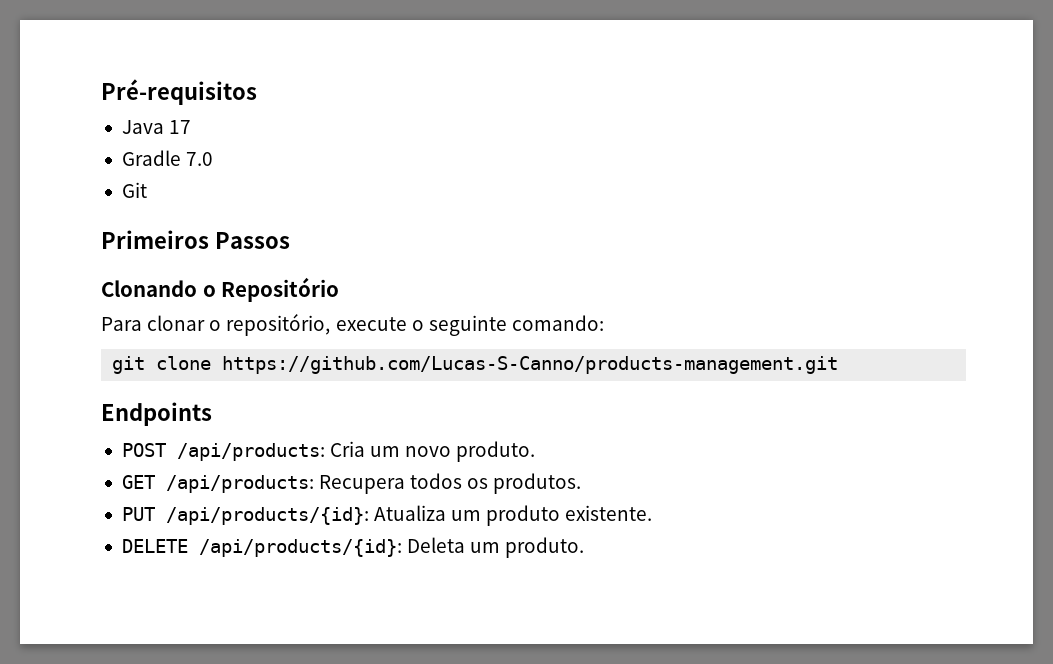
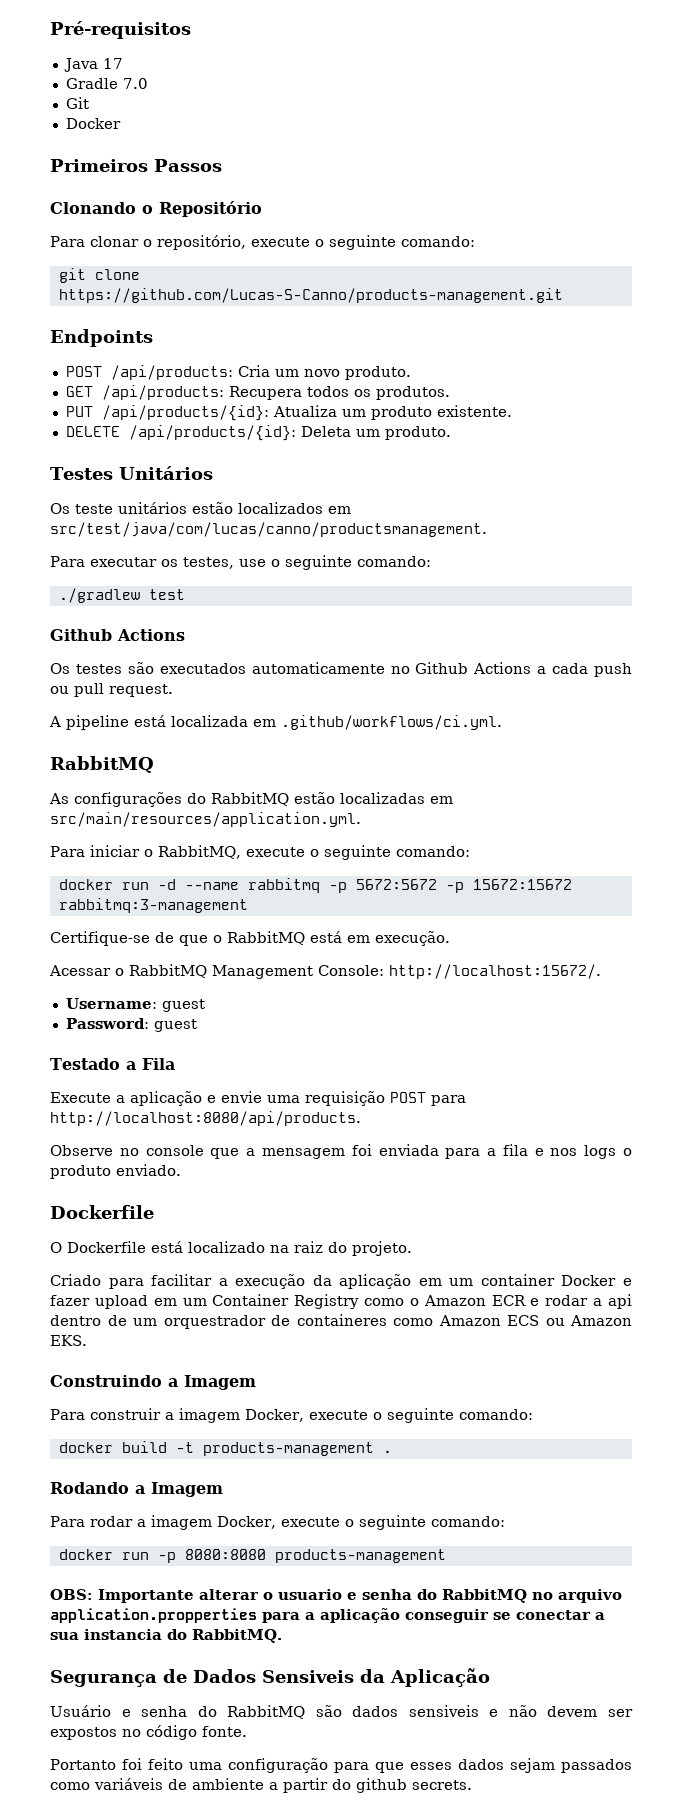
(147, 190) none -> [65,118,121,129] // Docker
(585, 547) none -> [50,466,213,480] [50,502,351,514] [50,522,487,537] [50,555,431,570] [58,588,185,603] [50,629,185,641] [50,662,632,677] [50,683,173,697] [49,715,502,730] [50,756,154,773] [49,792,453,807] [50,812,361,827] [50,845,470,860] [58,878,572,893] [58,898,248,913] [50,931,450,946] [49,964,601,979] [65,998,205,1012] [65,1018,197,1032] [50,1058,175,1070] [50,1091,466,1106] [50,1111,361,1126] [50,1144,632,1159] [50,1164,181,1179] [50,1205,154,1219] [50,1241,412,1256] [50,1274,632,1289] [50,1294,632,1309] [50,1314,632,1329] [50,1335,87,1346] [50,1375,256,1390] [50,1408,533,1423] [58,1441,392,1456] [50,1482,223,1497] [50,1515,505,1530] [58,1549,446,1563] [50,1589,622,1603] [50,1608,605,1623] [50,1629,282,1643] [50,1668,490,1687] [50,1705,633,1719] [50,1725,247,1740] [50,1758,632,1773] [50,1778,472,1793] // Testes Unitários // Os teste unitários estão localizados em src/test/java/com/lucas/canno/productsmanagement. // Para executar os testes, use o seguinte comando: // ./gradlew test // Github Actions // Os testes são executados automaticamente no Github Actions a cada push ou pull request. // A pipeline está localizada em .github/workflows/ci.yml. // RabbitMQ // As configurações do RabbitMQ estão localizadas em src/main/resources/application.yml. // Para iniciar o RabbitMQ, execute o seguinte comando: // docker run -d --name rabbitmq -p 5672:5672 -p 15672:15672 rabbitmq:3-management // Certifique-se de que o RabbitMQ está em execução. // Acessar o RabbitMQ Management Console: http://localhost:15672/. // Username: guest // Password: guest // Testado a Fila // Execute a aplicação e envie uma requisição POST para http://localhost:8080/api/products. // Observe no console que a mensagem foi enviada para a fila e nos logs o produto enviado. // Dockerfile // O Dockerfile está localizado na raiz do projeto. // Criado para facilitar a execução da aplicação em um container Docker e fazer upload em um Container Registry como o Amazon ECR e rodar a api dentro de um orquestrador de containeres como Amazon ECS ou Amazon EKS. // Construindo a Imagem // Para construir a imagem Docker, execute o seguinte comando: // docker build -t products-management . // Rodando a Imagem // Para rodar a imagem Docker, execute o seguinte comando: // docker run -p 8080:8080 products-management // OBS: Importante alterar o usuario e senha do RabbitMQ no arquivo application.propperties para a aplicação conseguir se conectar a sua instancia do RabbitMQ. // Segurança de Dados Sensiveis da Aplicação // Usuário e senha do RabbitMQ são dados sensiveis e não devem ser expostos no código fonte. // Portanto foi feito uma configuração para que esses dados sejam passados como variáveis de ambiente a partir do github secrets.

